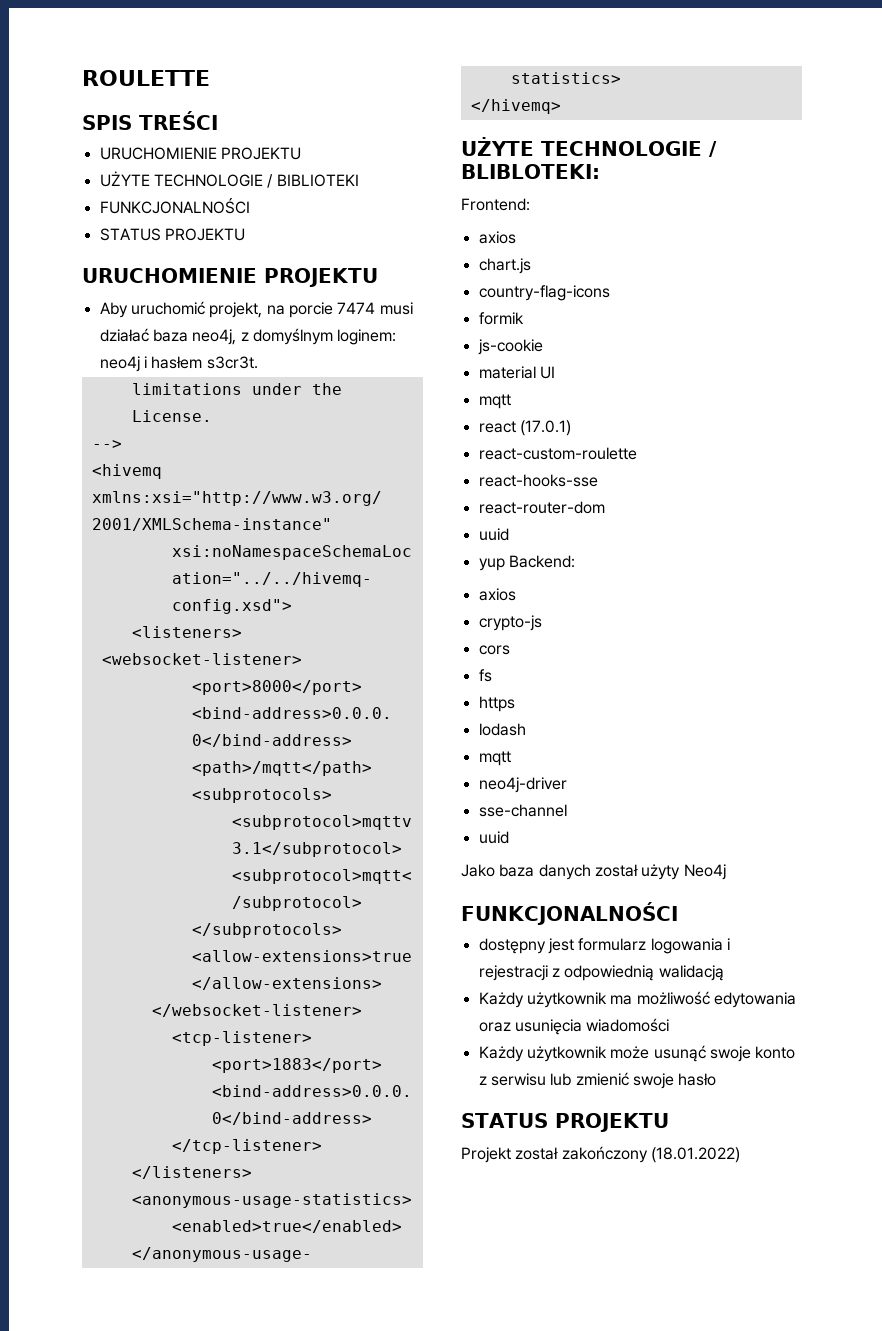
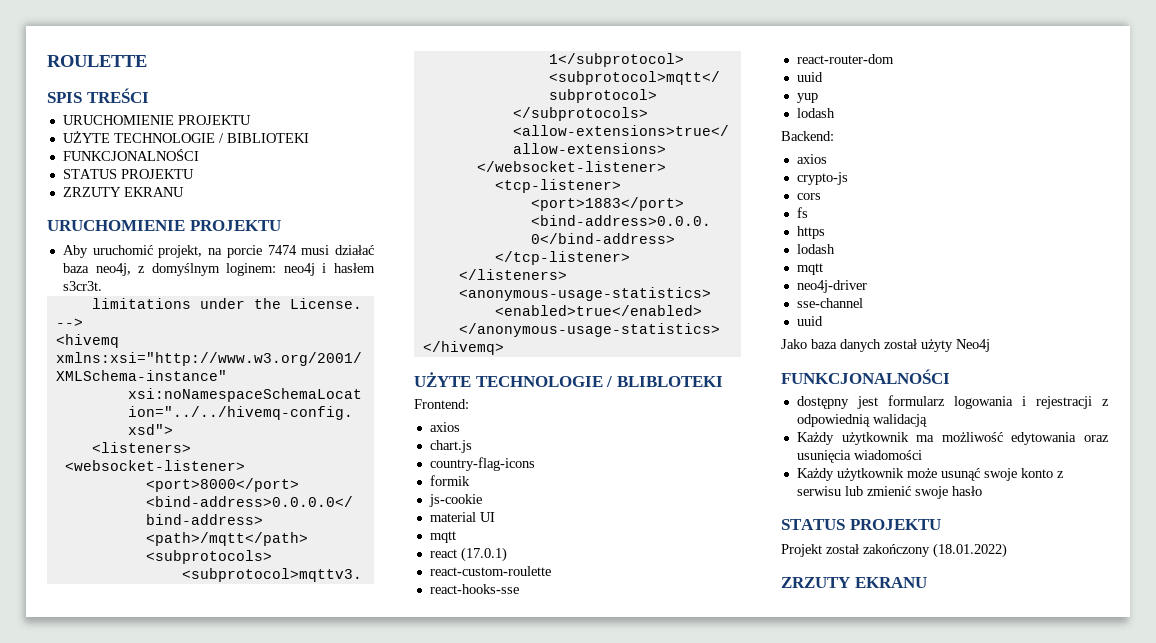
(245, 234) none -> [62,187,184,197] // ZRZUTY EKRANU
[461,164,600,179] BLIBLOTEKI: -> [616,376,723,387] BLIBLOTEKI
(505, 564) none -> [796,108,835,118] // lodash //
(740, 1155) none -> [781,577,927,588] // ZRZUTY EKRANU

